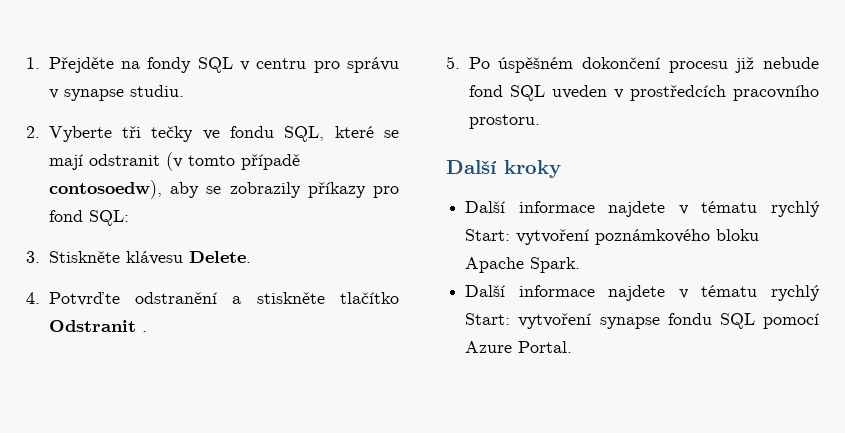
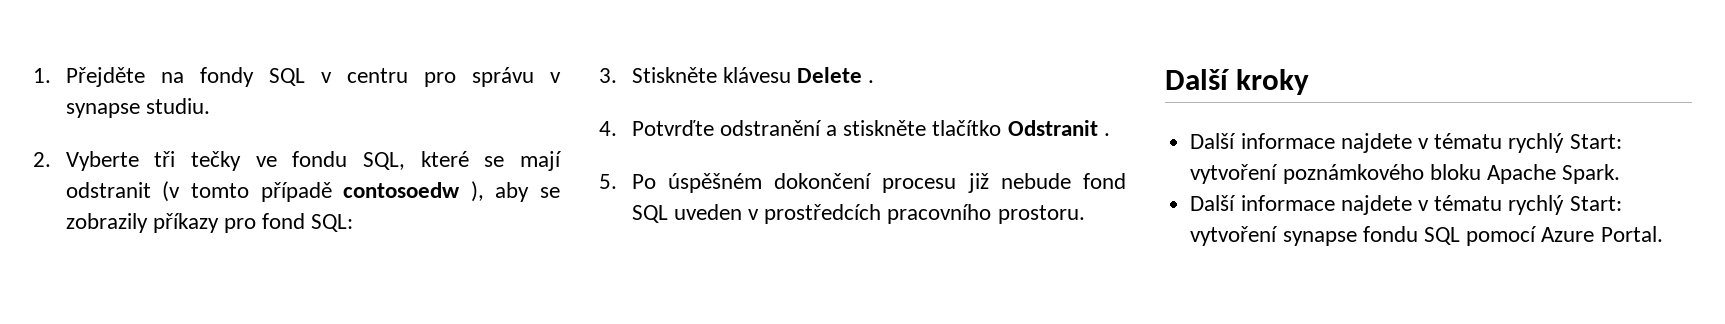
[48,180,162,199] contosoedw), -> [343,181,484,202] contosoedw ),
[188,251,251,263] Delete. -> [797,67,875,83] Delete .

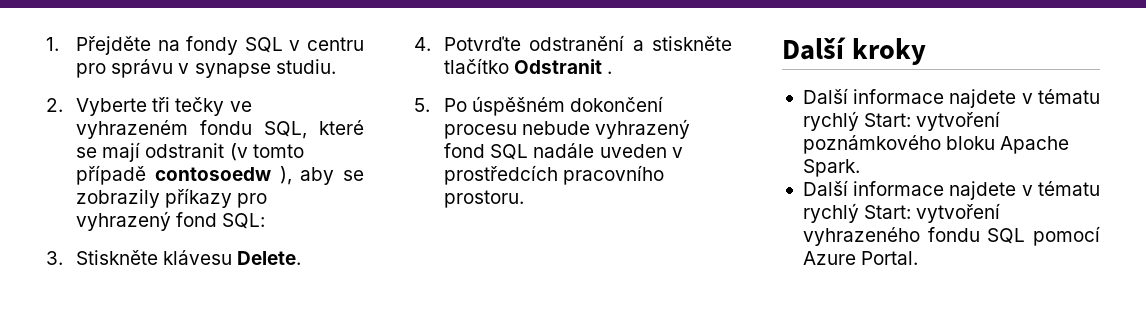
(277, 161) none -> [76,120,189,139] vyhrazeném
(257, 225) none -> [76,211,172,231] vyhrazený
[797,67,875,83] Delete . -> [237,251,302,265] Delete.
[967,173,1071,193] již nebude -> [522,119,691,139] nebude vyhrazený
(668, 214) none -> [533,143,595,158] nadále
[1282,231,1357,246] synapse -> [802,227,920,246] vyhrazeného

